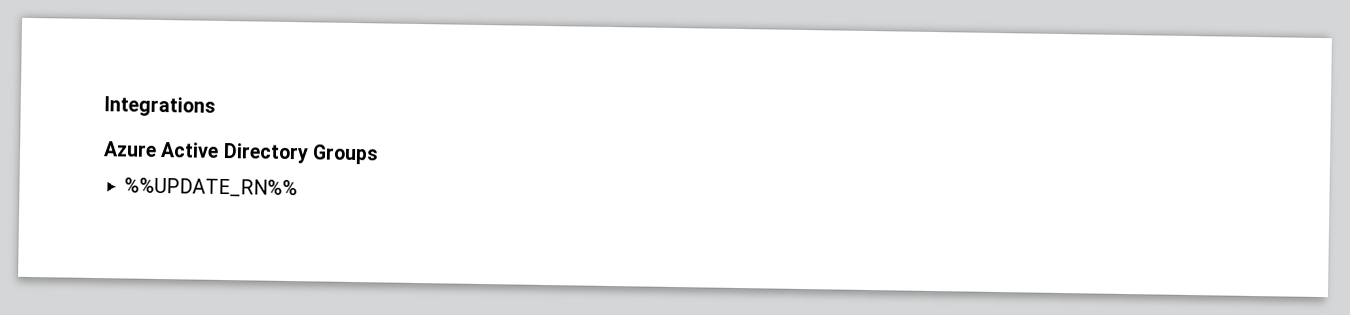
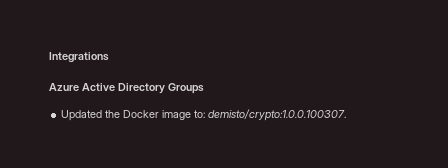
[124,177,299,198] %%UPDATE_RN%% -> [61,109,347,121] Updated the Docker image to: demisto/crypto:1.0.0.100307.

